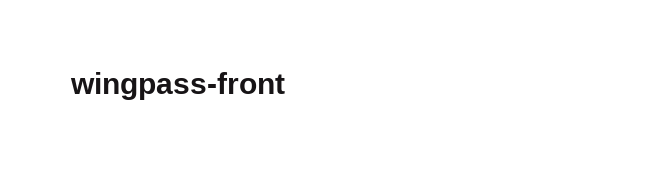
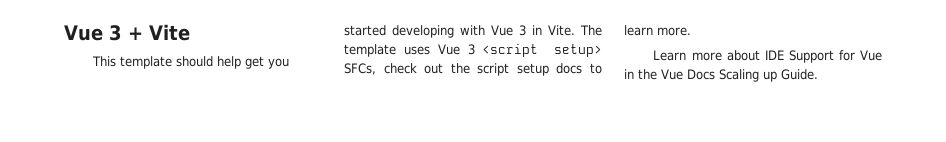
[70,72,285,100] wingpass-front -> [64,24,190,41] [92,56,290,69] [344,25,602,38] [344,44,602,57] [344,63,602,76] [624,25,691,36] [653,50,882,63] [624,69,818,82] Vue 3 + Vite // This template should help get you started developing with Vue 3 in Vite. The template uses Vue 3 <script setup> SFCs, check out the script setup docs to learn more. // Learn more about IDE Support for Vue in the Vue Docs Scaling up Guide.

